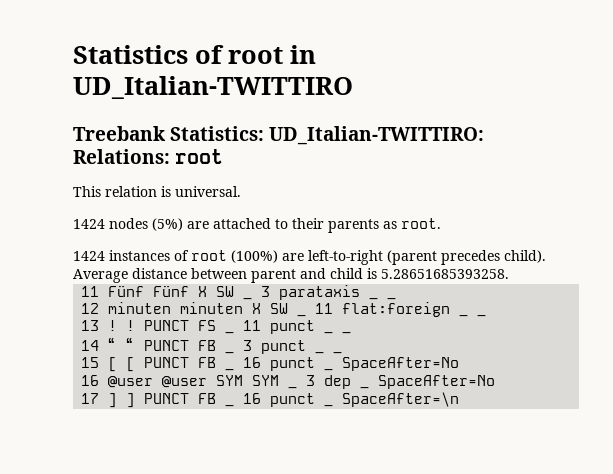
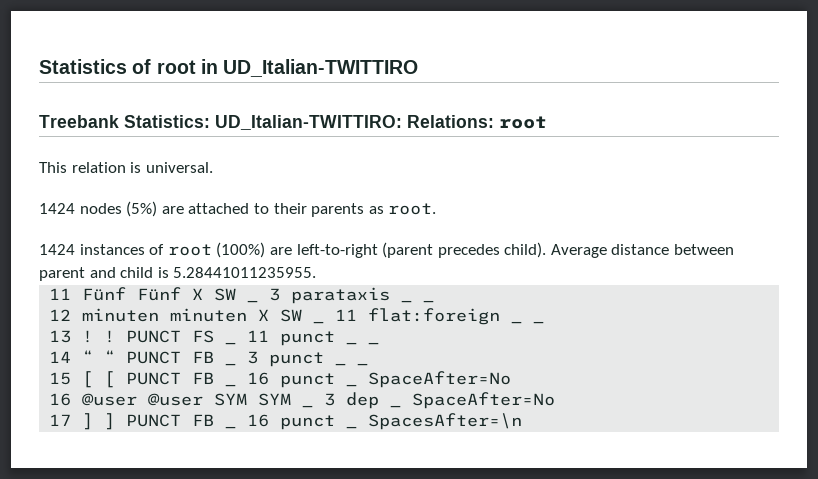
[381,269,509,279] 5.28651685393258. -> [173,267,317,278] 5.28441011235955.
[342,392,460,407] SpaceAfter=\n -> [368,413,523,430] SpacesAfter=\n

